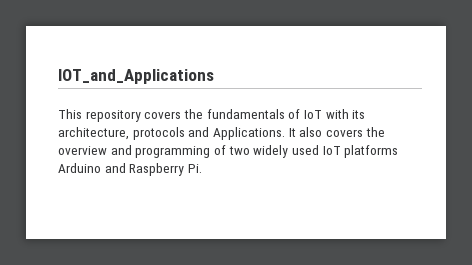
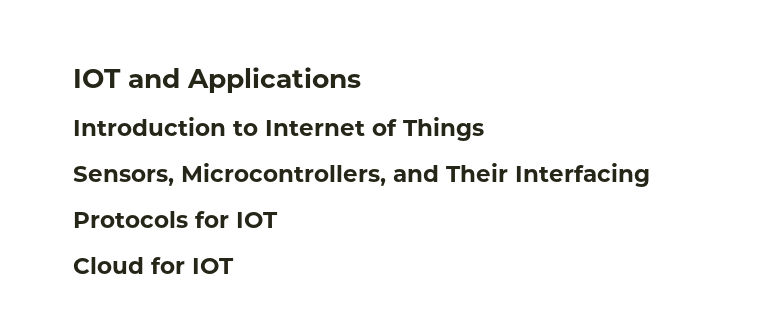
[58,69,214,84] [58,109,366,122] [58,127,385,140] [58,145,399,158] [58,163,202,176] IOT_and_Applications // This repository covers the fundamentals of IoT with its architecture, protocols and Applications. It also covers the overview and programming of two widely used IoT platforms Arduino and Raspberry Pi. -> [73,67,361,93] [73,117,484,141] [73,163,650,187] [73,211,278,228] [73,257,234,274] IOT and Applications // Introduction to Internet of Things // Sensors, Microcontrollers, and Their Interfacing // Protocols for IOT // Cloud for IOT

